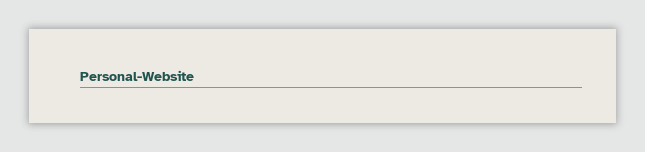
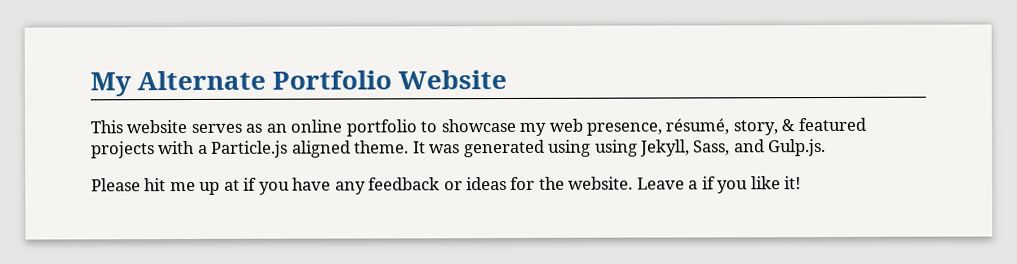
[80,70,194,81] Personal-Website -> [90,70,508,97] [90,117,866,137] [91,139,827,159] [91,176,802,195] My Alternate Portfolio Website // This website serves as an online portfolio to showcase my web presence, résumé, story, & featured projects with a Particle.js aligned theme. It was generated using using Jekyll, Sass, and Gulp.js. // Please hit me up at if you have any feedback or ideas for the website. Leave a if you like it!

